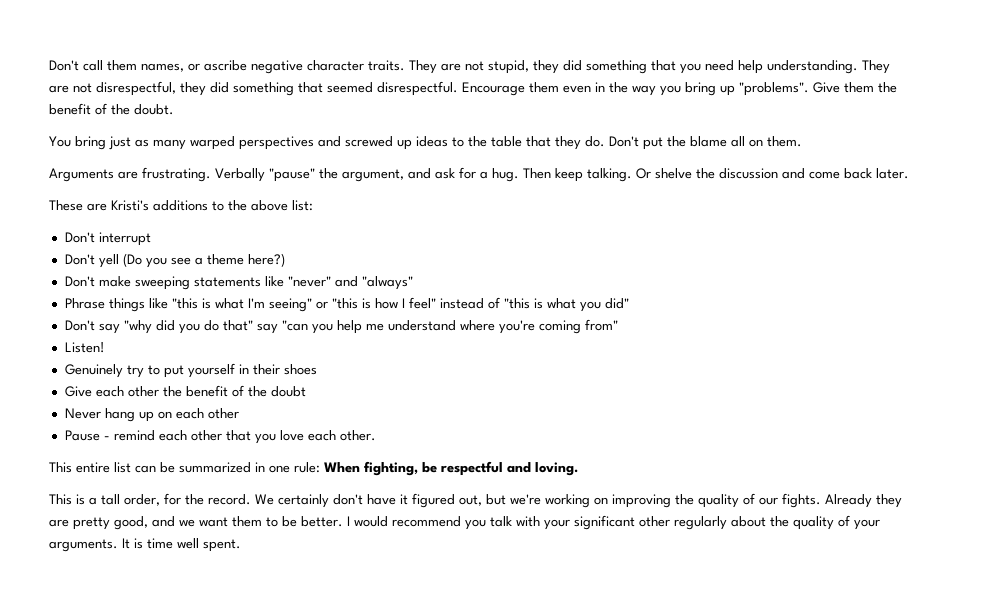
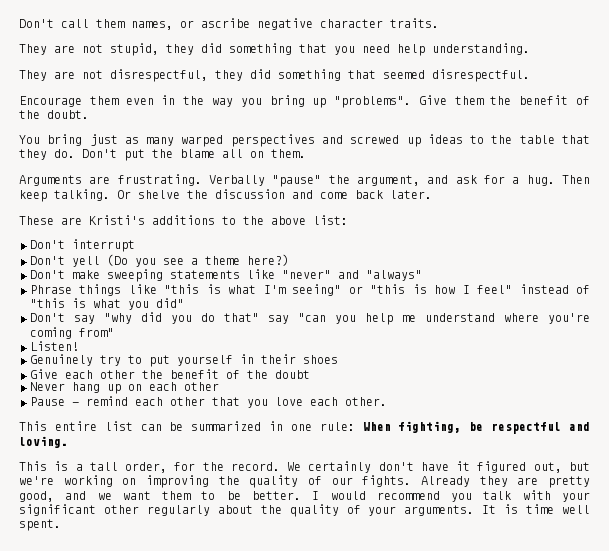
(405, 65) none -> (439, 23) //
(858, 67) none -> (530, 49) //
(458, 88) none -> (530, 75) //

